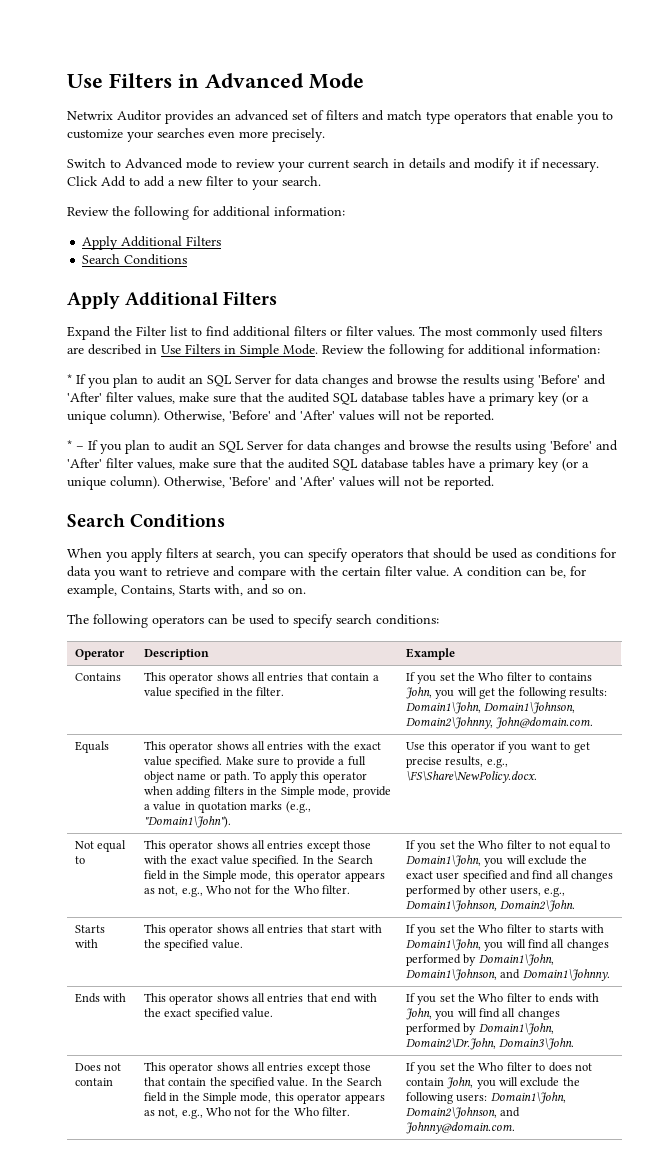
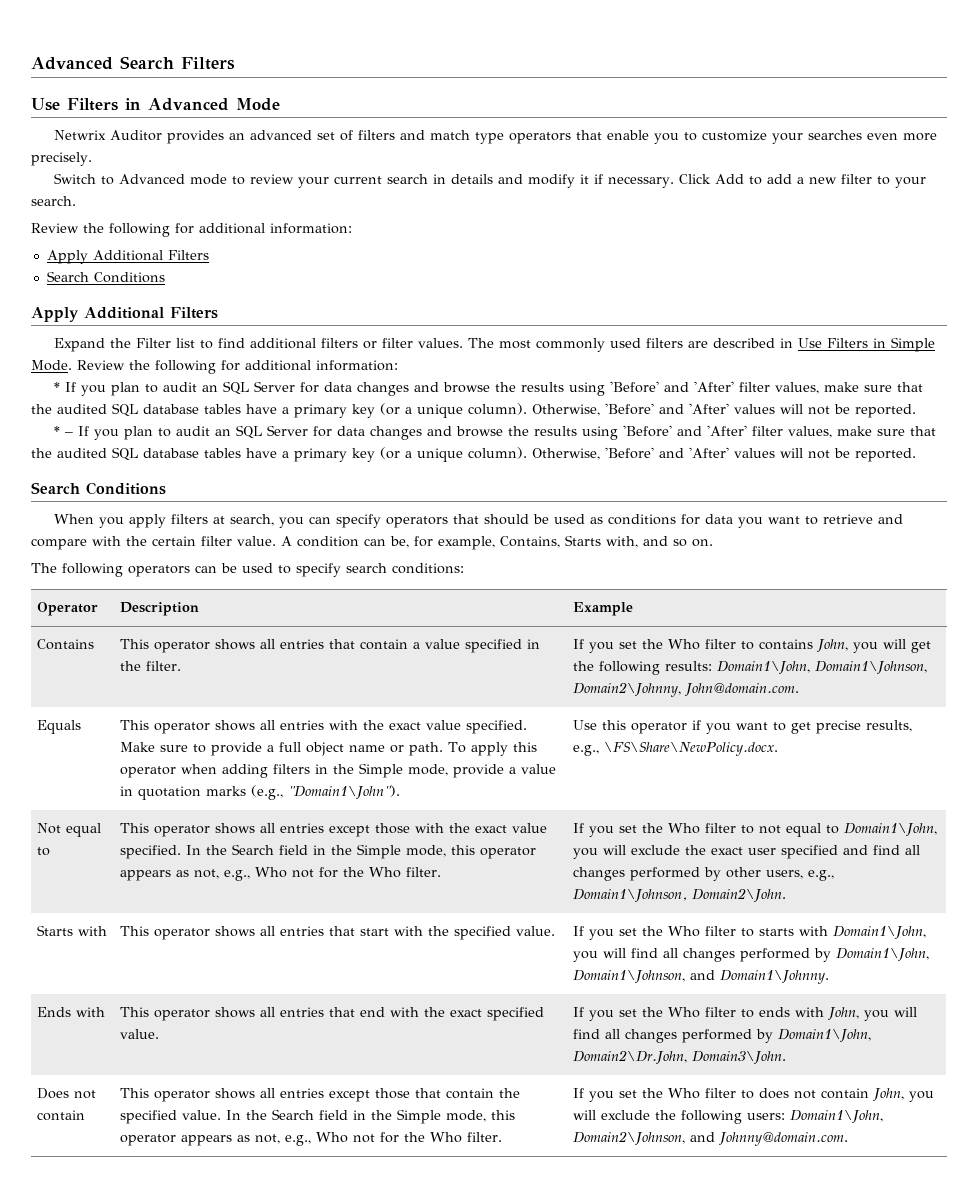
(67, 81) none -> [31,56,235,70] Advanced Search Filters //

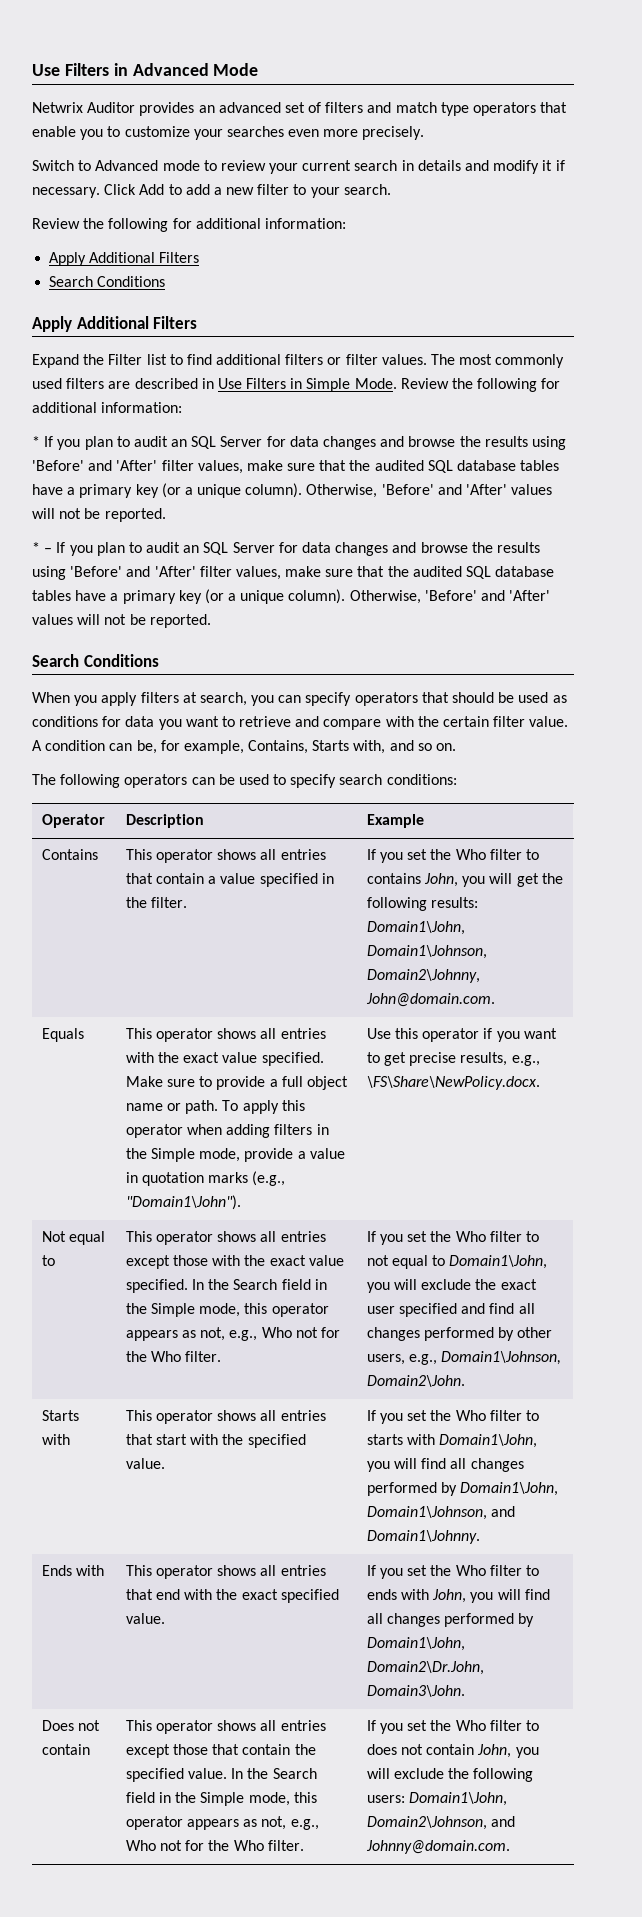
[31,56,235,70] Advanced Search Filters // -> (32, 70) none

